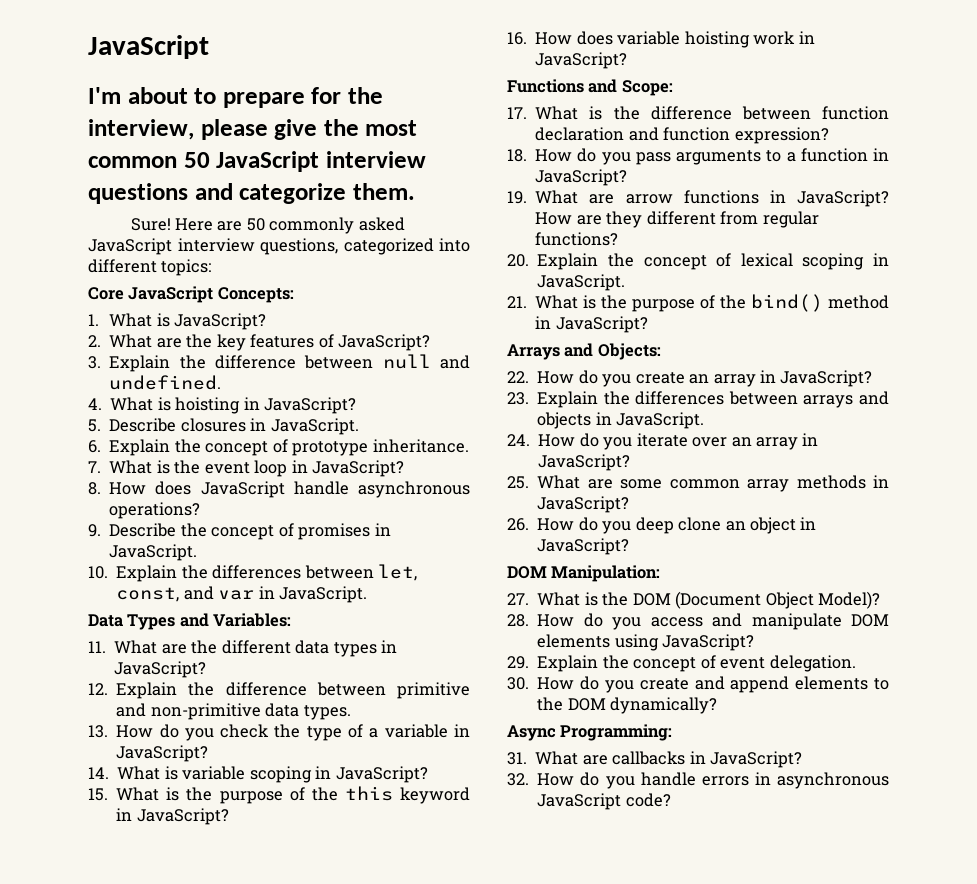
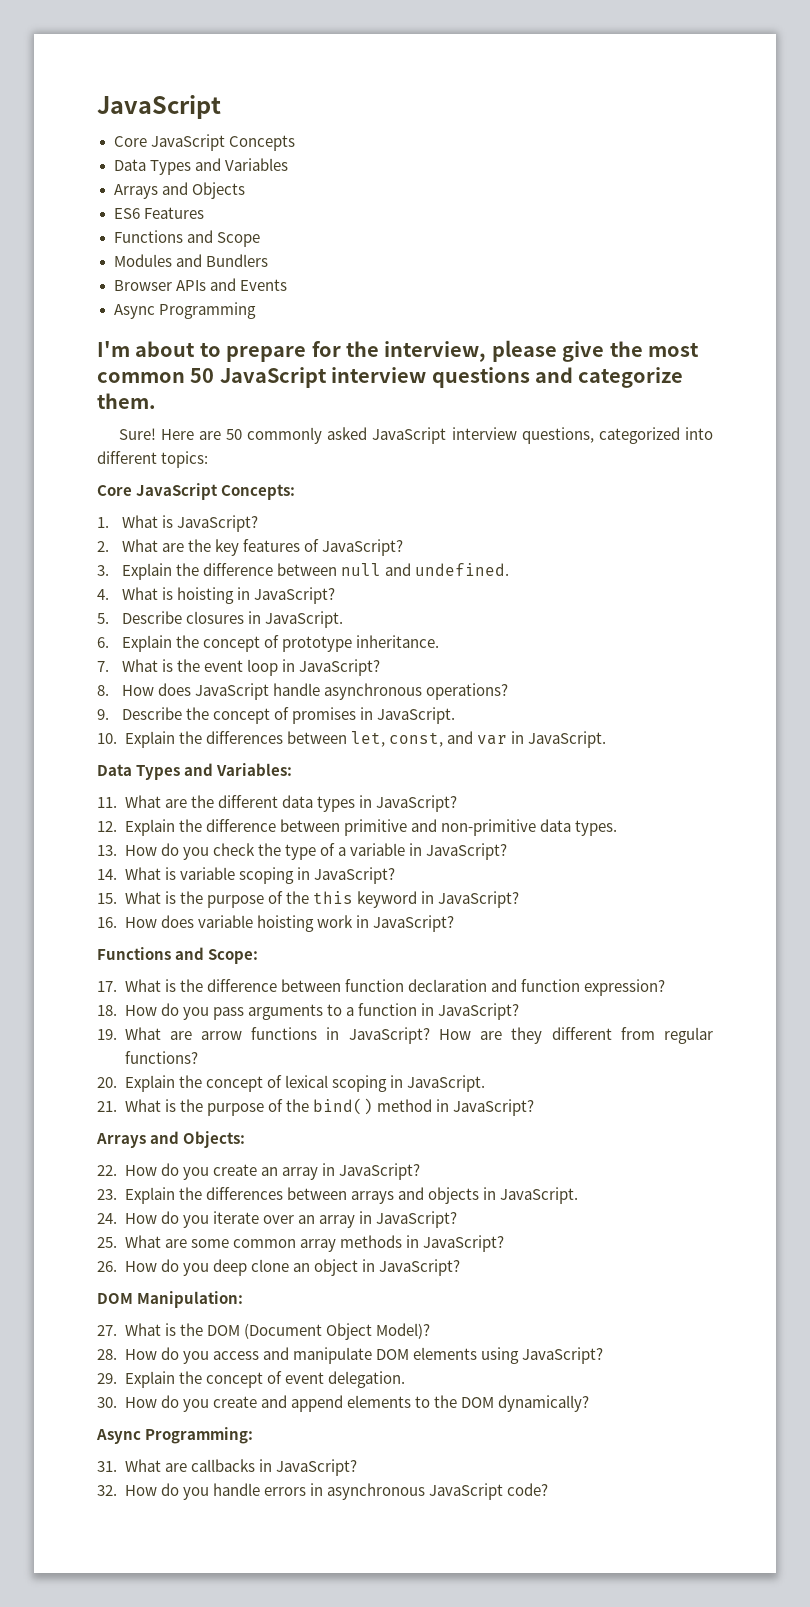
[88,35,209,59] JavaScript -> [97,95,221,119] [113,134,295,151] [113,158,288,175] [113,182,245,199] [113,207,204,219] [113,230,260,247] [113,254,268,267] [113,278,287,291] [113,302,256,319] JavaScript // Core JavaScript Concepts // Data Types and Variables // Arrays and Objects // ES6 Features // Functions and Scope // Modules and Bundlers // Browser APIs and Events // Async Programming

